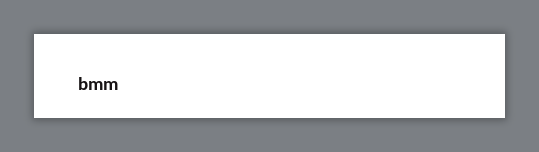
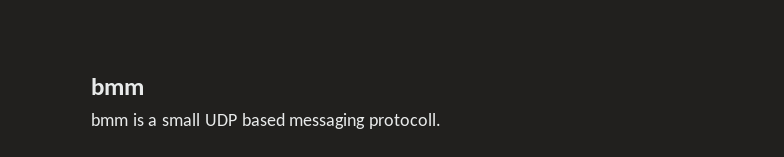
[78,77,118,90] bmm -> [91,78,144,95] [91,113,442,129] bmm // bmm is a small UDP based messaging protocoll.

